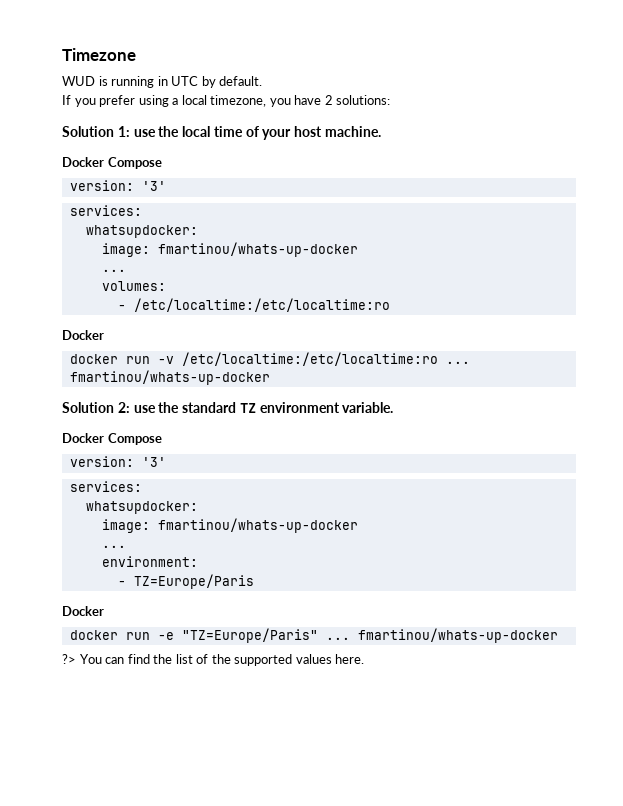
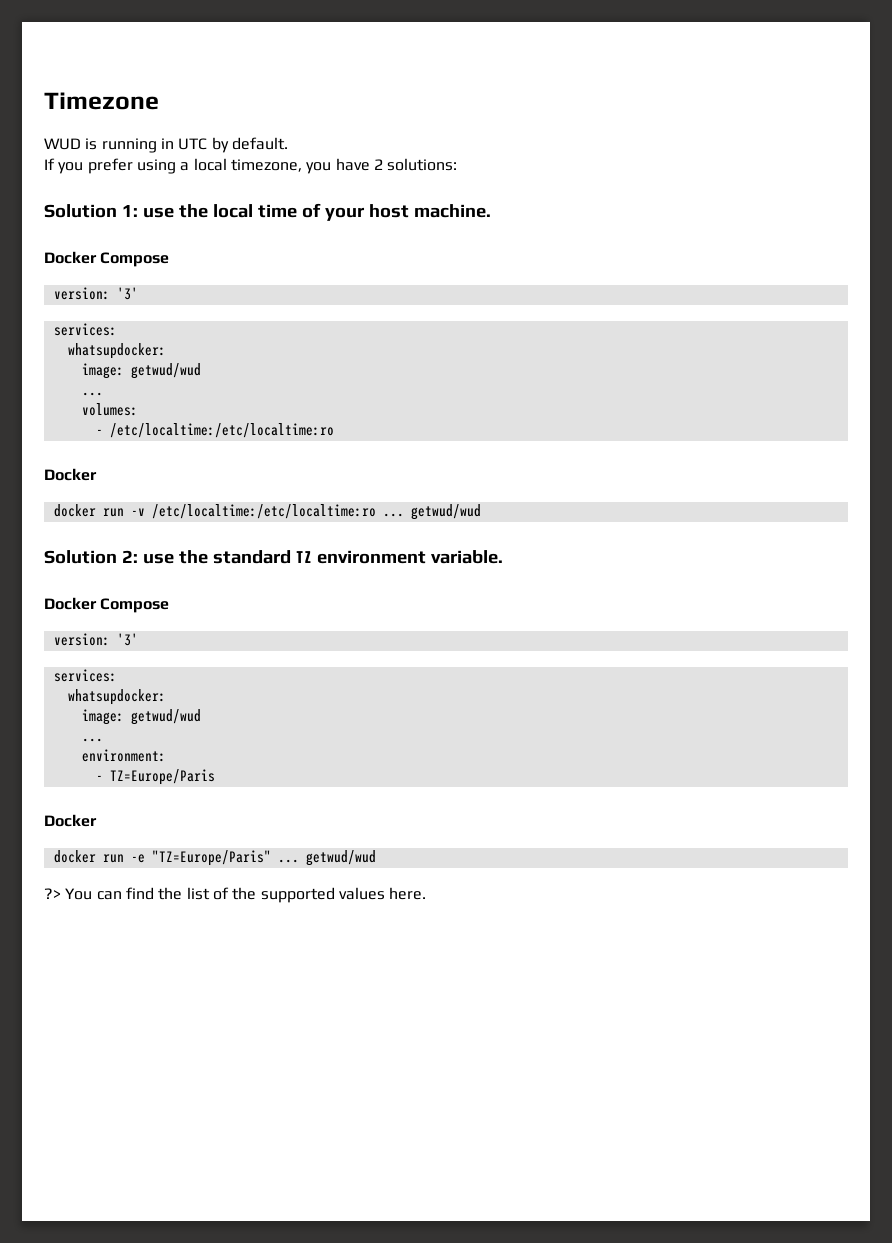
[157,242,358,257] fmartinou/whats-up-docker -> [130,363,201,379] getwud/wud
[69,370,270,385] fmartinou/whats-up-docker -> [410,504,481,520] getwud/wud
[157,518,358,533] fmartinou/whats-up-docker -> [130,709,201,725] getwud/wud
[357,628,558,643] fmartinou/whats-up-docker -> [305,850,376,866] getwud/wud

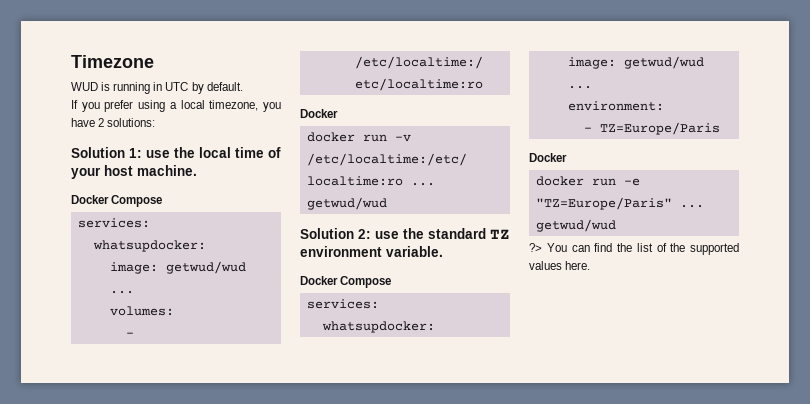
[53,287,138,300] // version: '3' -> (163, 201) none
[53,633,138,646] // version: '3' -> (392, 282) none

